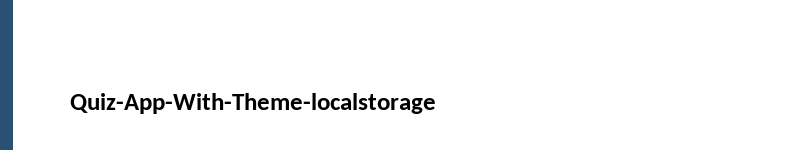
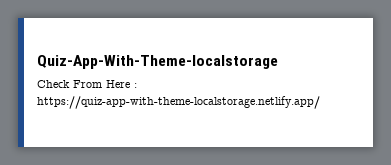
(436, 103) none -> [37,80,137,88] [37,96,320,109] // Check From Here : https://quiz-app-with-theme-localstorage.netlify.app/

